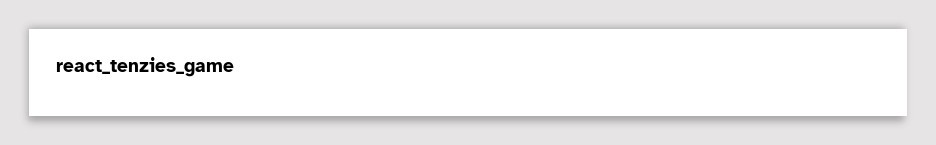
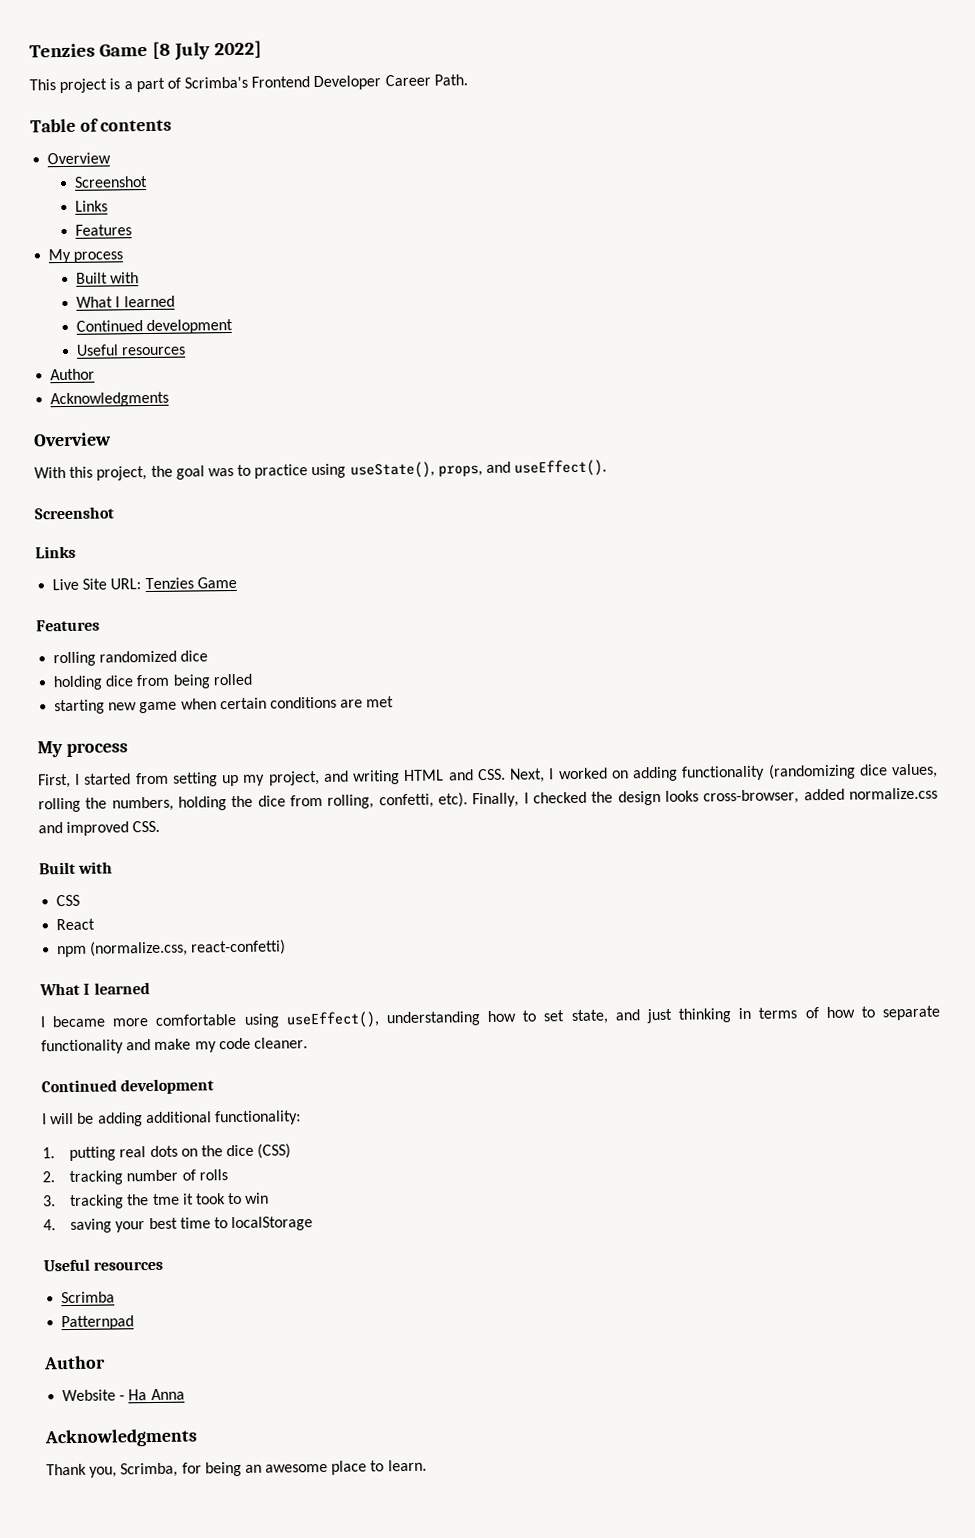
[56,57,234,77] react_tenzies_game -> [29,40,262,61] [29,74,468,94] [30,118,173,133] [47,152,112,165] [74,175,149,188] [75,200,109,212] [75,224,133,236] [48,248,124,264] [76,272,140,284] [76,295,175,308] [76,318,234,335] [76,344,187,356] [50,368,96,381] [50,391,170,408] [33,432,112,447] [34,459,608,481] [34,506,114,520] [35,545,76,559] [52,576,237,591] [36,619,100,632] [53,650,209,667] [53,673,252,691] [54,696,395,715] [37,741,128,758] [38,763,938,789] [38,787,939,813] [38,820,161,836] [39,861,114,875] [56,894,81,907] [56,918,96,931] [57,939,287,958] [39,982,150,996] [40,1005,941,1029] [41,1037,308,1055] [41,1078,215,1095] [42,1110,301,1127] [42,1143,292,1161] [42,1169,228,1185] [43,1192,270,1209] [43,1216,314,1233] [43,1258,164,1272] [61,1291,116,1304] [61,1315,135,1331] [43,1355,106,1370] [62,1388,185,1402] [44,1428,198,1448] [46,1459,427,1478] Tenzies Game [8 July 2022] // This project is a part of Scrimba's Frontend Developer Career Path. // Table of contents // Overview // Screenshot // Links // Features // My process // Built with // What I learned // Continued development // Useful resources // Author // Acknowledgments // Overview // With this project, the goal was to practice using useState(), props, and useEffect(). // Screenshot // Links // Live Site URL: Tenzies Game // Features // rolling randomized dice // holding dice from being rolled // starting new game when certain conditions are met // My process // First, I started from setting up my project, and writing HTML and CSS. Next, I worked on adding functionality (randomizing dice values, rolling the numbers, holding the dice from rolling, confetti, etc). Finally, I checked the design looks cross-browser, added normalize.css and improved CSS. // Built with // CSS // React // npm (normalize.css, react-confetti) // What I learned // I became more comfortable using useEffect(), understanding how to set state, and just thinking in terms of how to separate functionality and make my code cleaner. // Continued development // I will be adding additional functionality: // 1. putting real dots on the dice (CSS) // 2. tracking number of rolls // 3. tracking the tme it took to win // 4. saving your best time to localStorage // Useful resources // Scrimba // Patternpad // Author // Website - Ha Anna // Acknowledgments // Thank you, Scrimba, for being an awesome place to learn.

